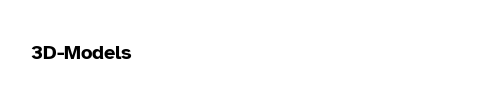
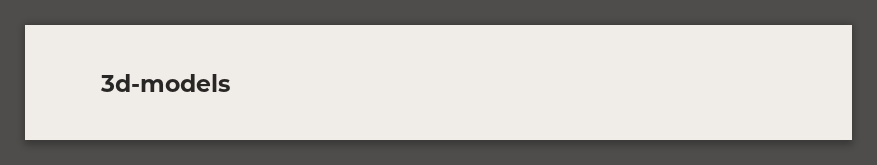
[31,46,132,59] 3D-Models -> [100,74,230,92] 3d-models

